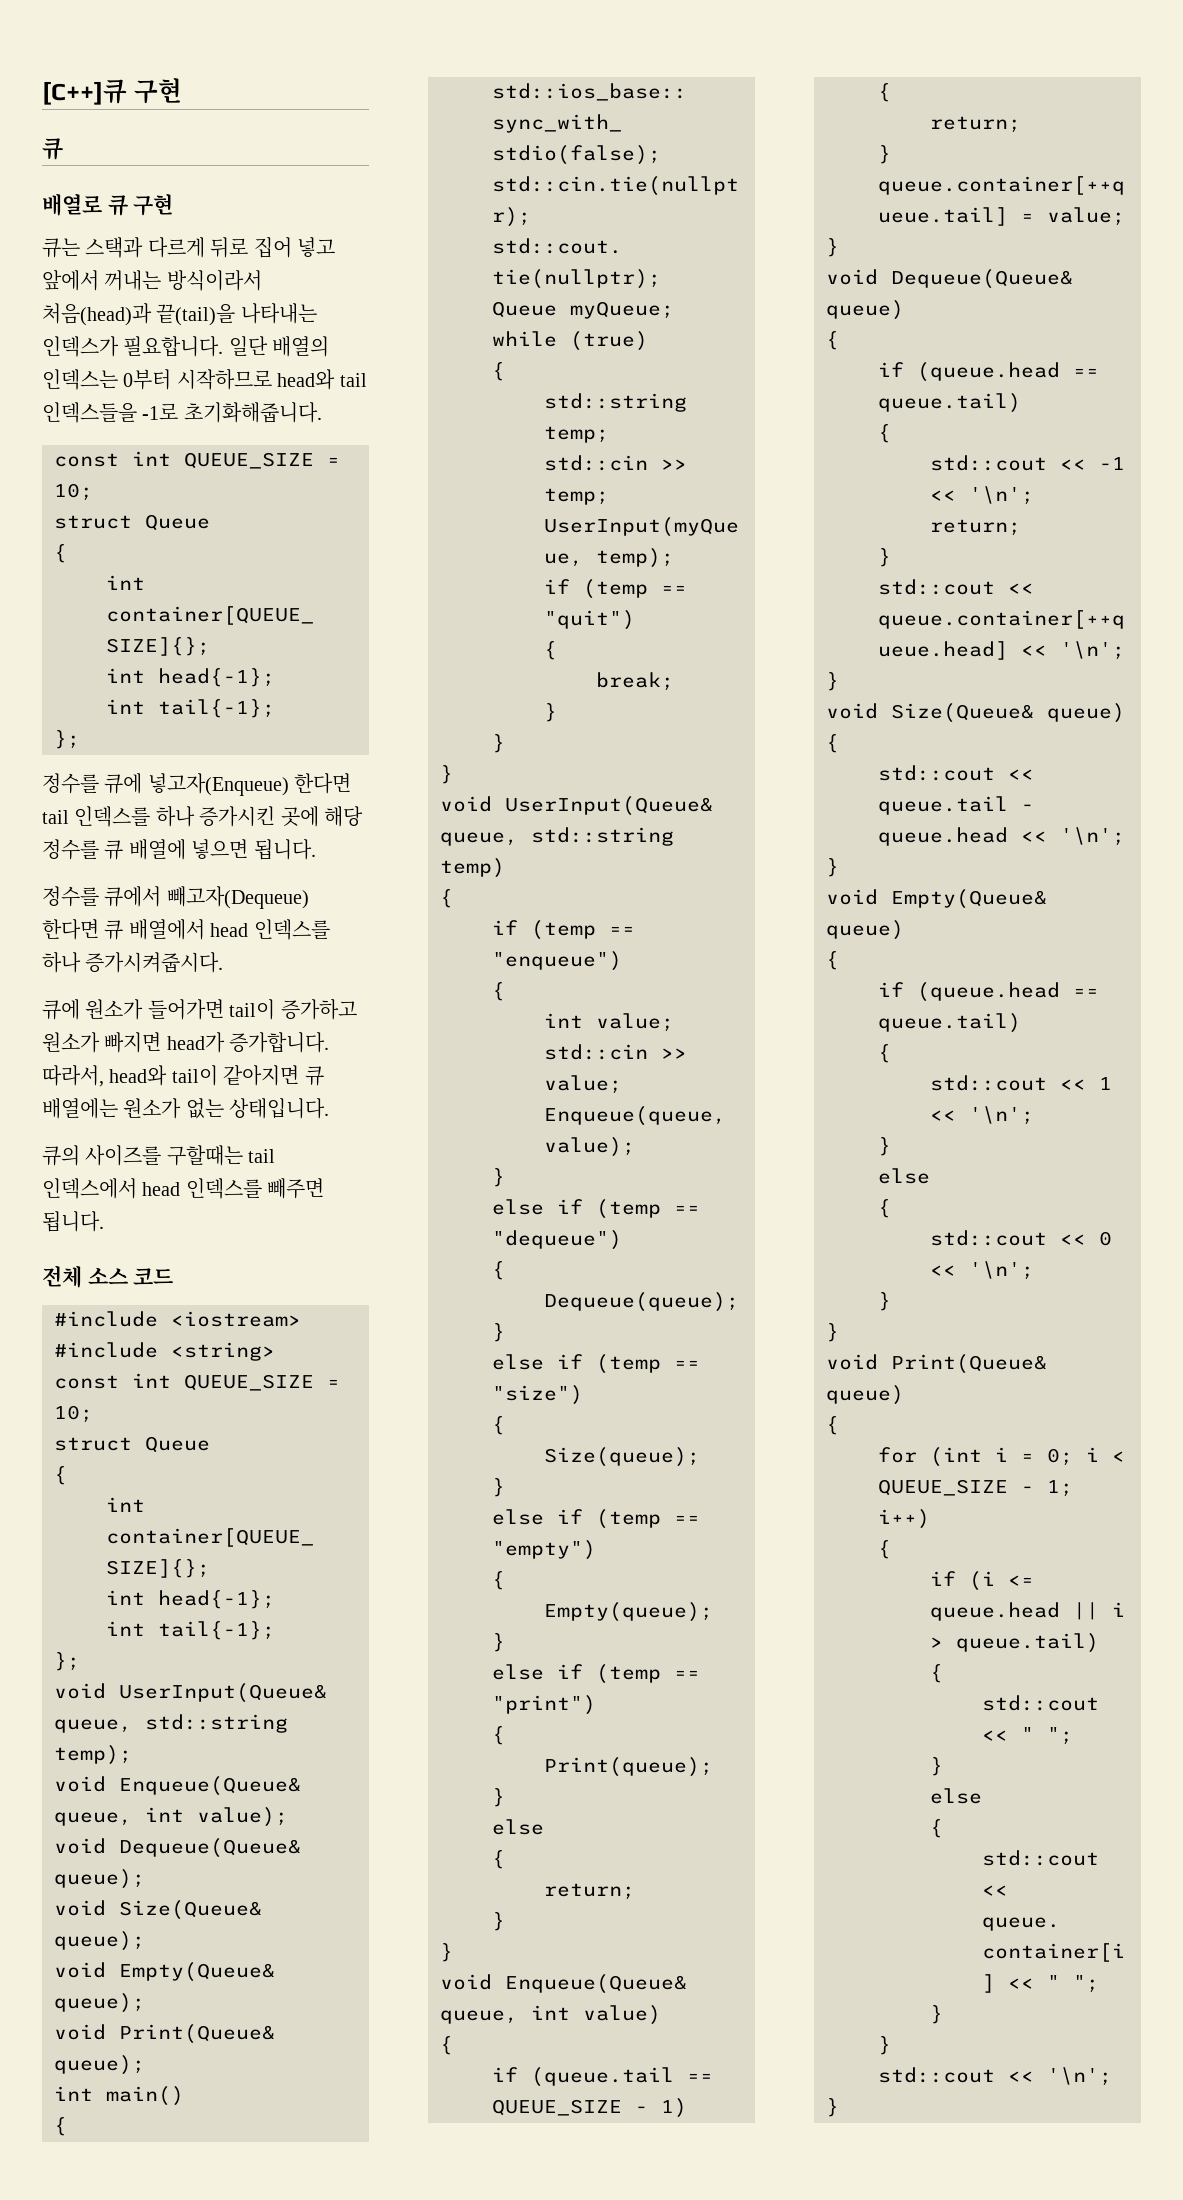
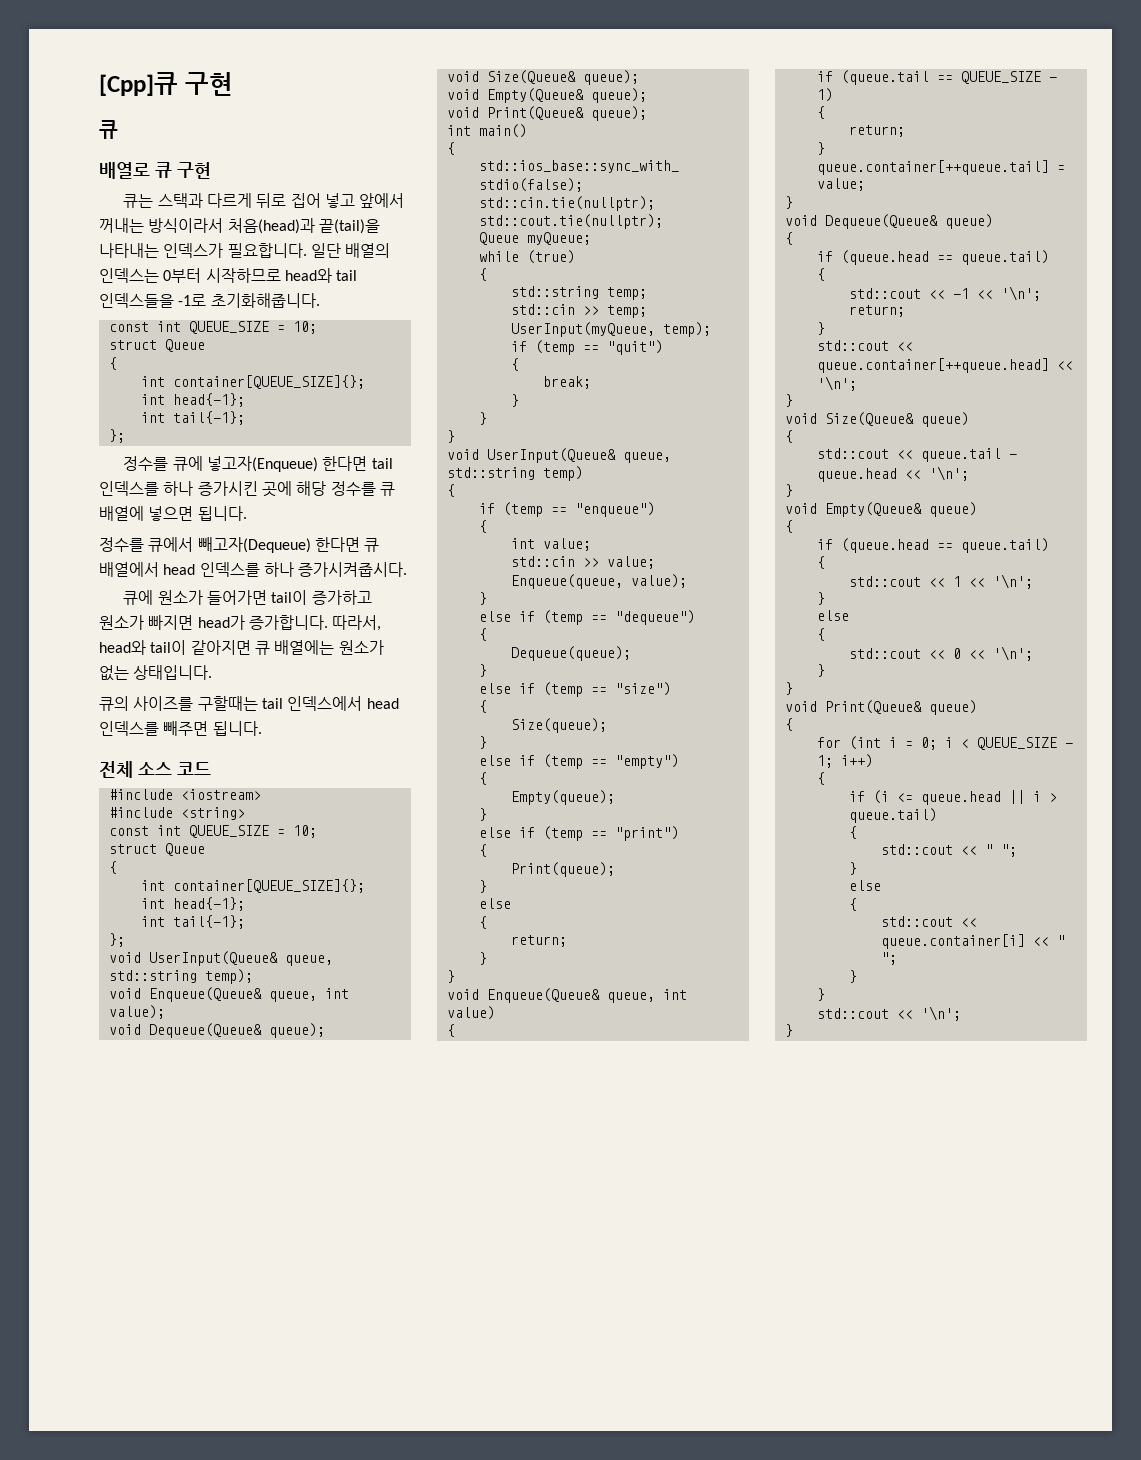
[42,79,127,105] [C++]큐 -> [99,72,178,96] [Cpp]큐

